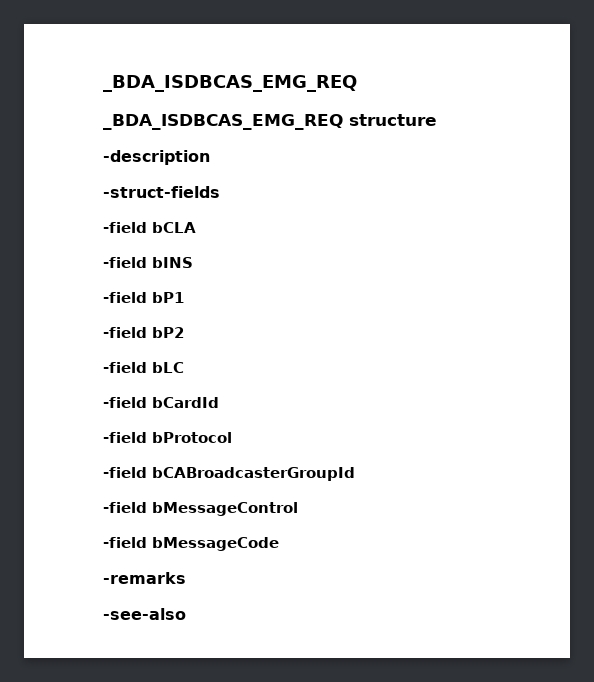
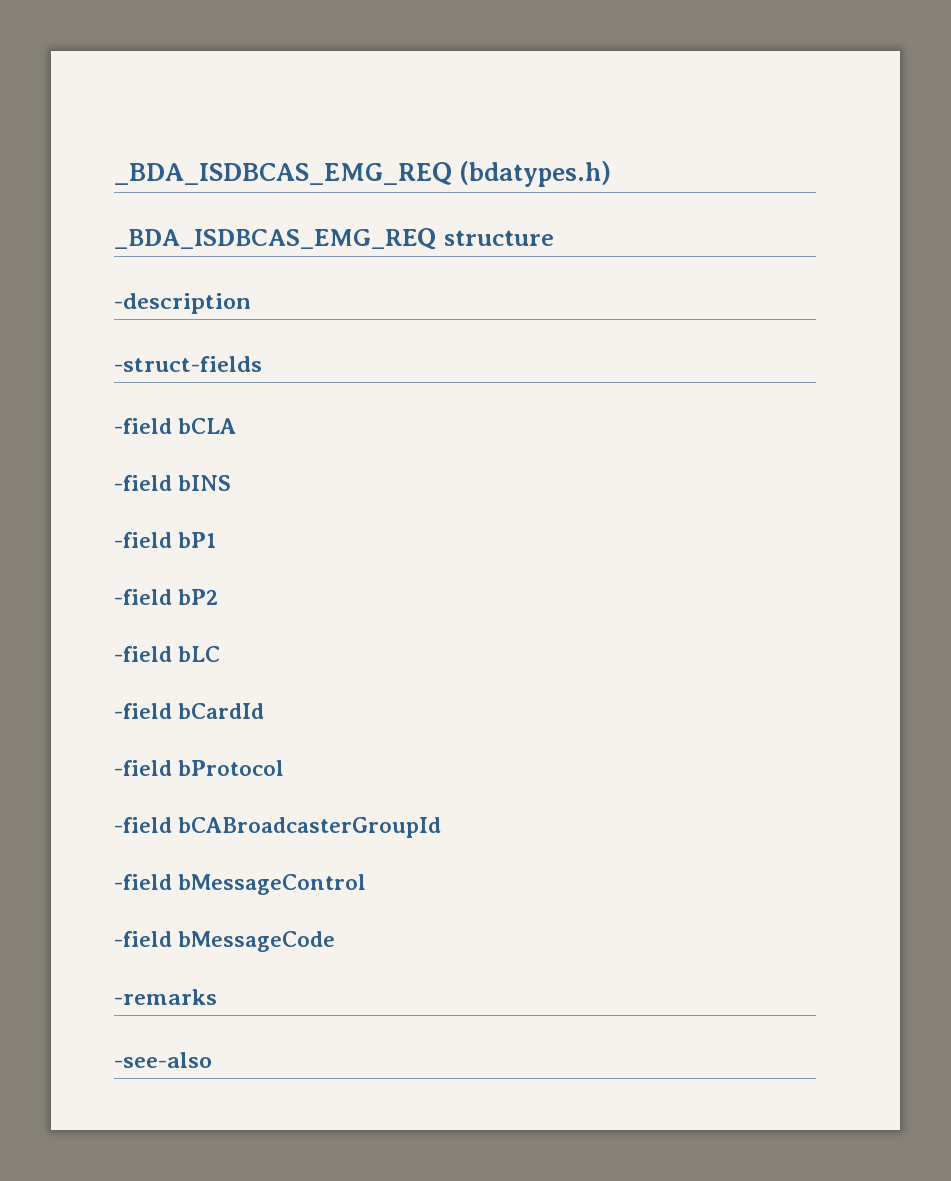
[103,75,357,92] _BDA_ISDBCAS_EMG_REQ -> [114,161,612,187] _BDA_ISDBCAS_EMG_REQ (bdatypes.h)

